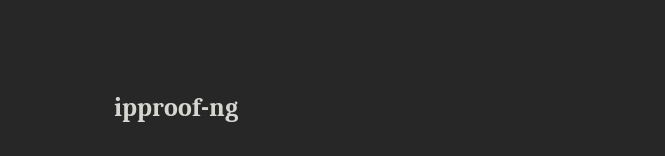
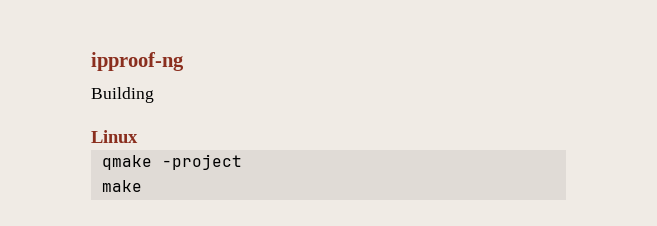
(238, 109) none -> [91,87,154,103] [91,130,138,143] [101,154,242,170] [101,180,142,192] // Building // Linux // qmake -project // make

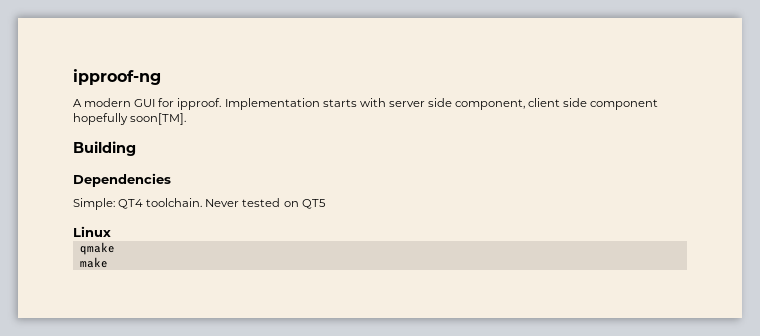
[91,87,154,103] Building -> [73,98,659,110] [73,113,187,125] [73,141,136,156] [73,173,171,187] [73,198,326,210] A modern GUI for ipproof. Implementation starts with server side component, client side component hopefully soon[TM]. // Building // Dependencies // Simple: QT4 toolchain. Never tested on QT5
[161,154,242,170] -project -> (115, 248) none

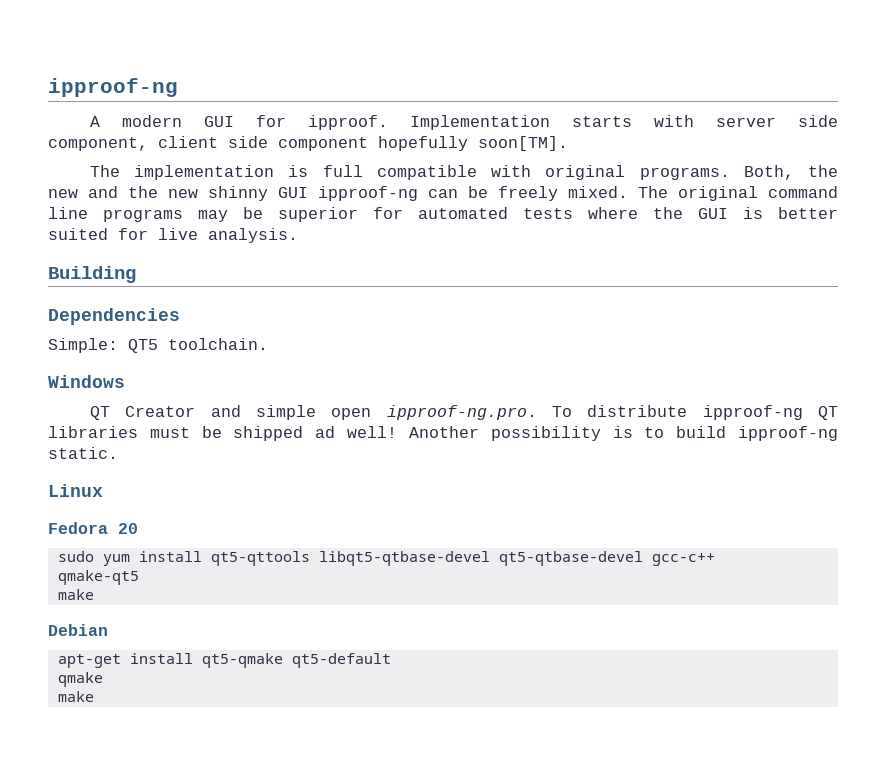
(187, 119) none -> [89,165,839,180] [48,186,838,201] [48,207,838,222] [48,228,298,243] // The implementation is full compatible with original programs. Both, the new and the new shinny GUI ipproof-ng can be freely mixed. The original command line programs may be superior for automated tests where the GUI is better suited for live analysis.
[118,199,144,209] QT4 -> [128,339,158,353] QT5
[205,198,326,209] [73,226,111,237] Never tested on QT5 // Linux -> [48,375,125,388] [89,405,838,420] [48,426,839,441] [48,447,118,459] [48,484,103,497] [48,522,138,534] [57,551,715,566] [57,570,139,585] [57,589,94,600] [48,624,108,636] [57,653,391,668] // Windows // QT Creator and simple open ipproof-ng.pro. To distribute ipproof-ng QT libraries must be shipped ad well! Another possibility is to build ipproof-ng static. // Linux // Fedora 20 // sudo yum install qt5-qttools libqt5-qtbase-devel qt5-qtbase-devel gcc-c++ // qmake-qt5 // make // Debian // apt-get install qt5-qmake qt5-default

